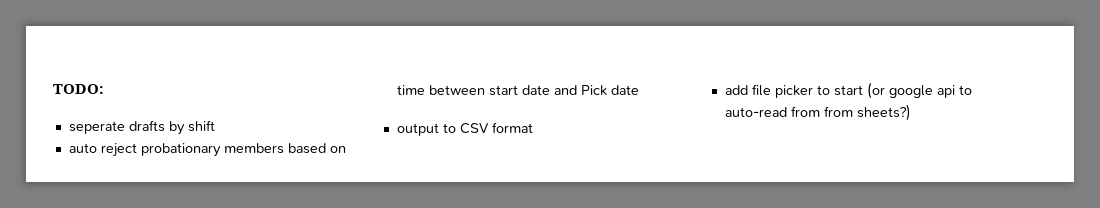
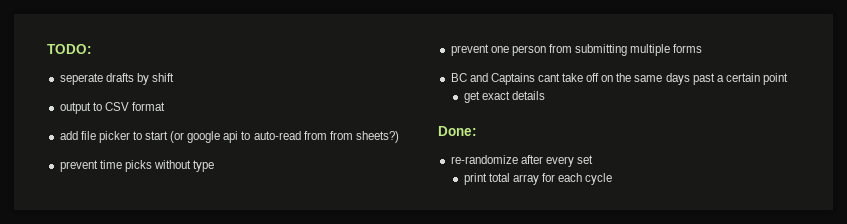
[68,143,346,157] [396,85,639,96] // auto reject probationary members based on time between start date and Pick date -> (174, 77) none
(911, 112) none -> [59,160,215,172] [450,44,703,56] [450,73,789,85] [463,91,545,103] [438,126,477,136] [450,155,593,167] [463,173,613,185] // prevent time picks without type // prevent one person from submitting multiple forms // BC and Captains cant take off on the same days past a certain point // get exact details // Done: // re-randomize after every set // print total array for each cycle

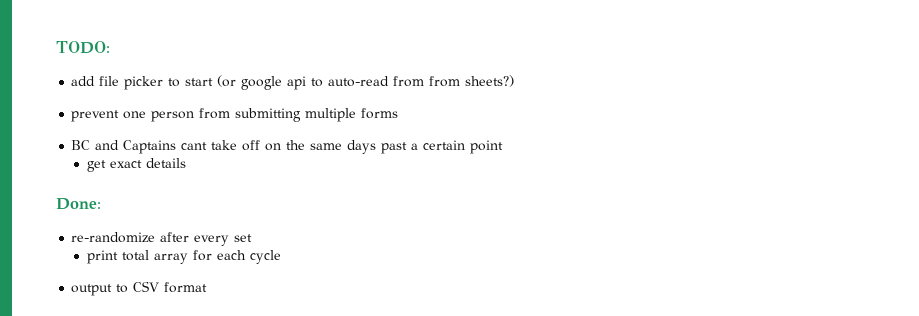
[59,73,174,85] [59,102,165,114] // seperate drafts by shift // output to CSV format -> (110, 47) none
[59,160,215,172] // prevent time picks without type -> (515, 81) none
(613, 179) none -> [71,281,208,296] // output to CSV format

